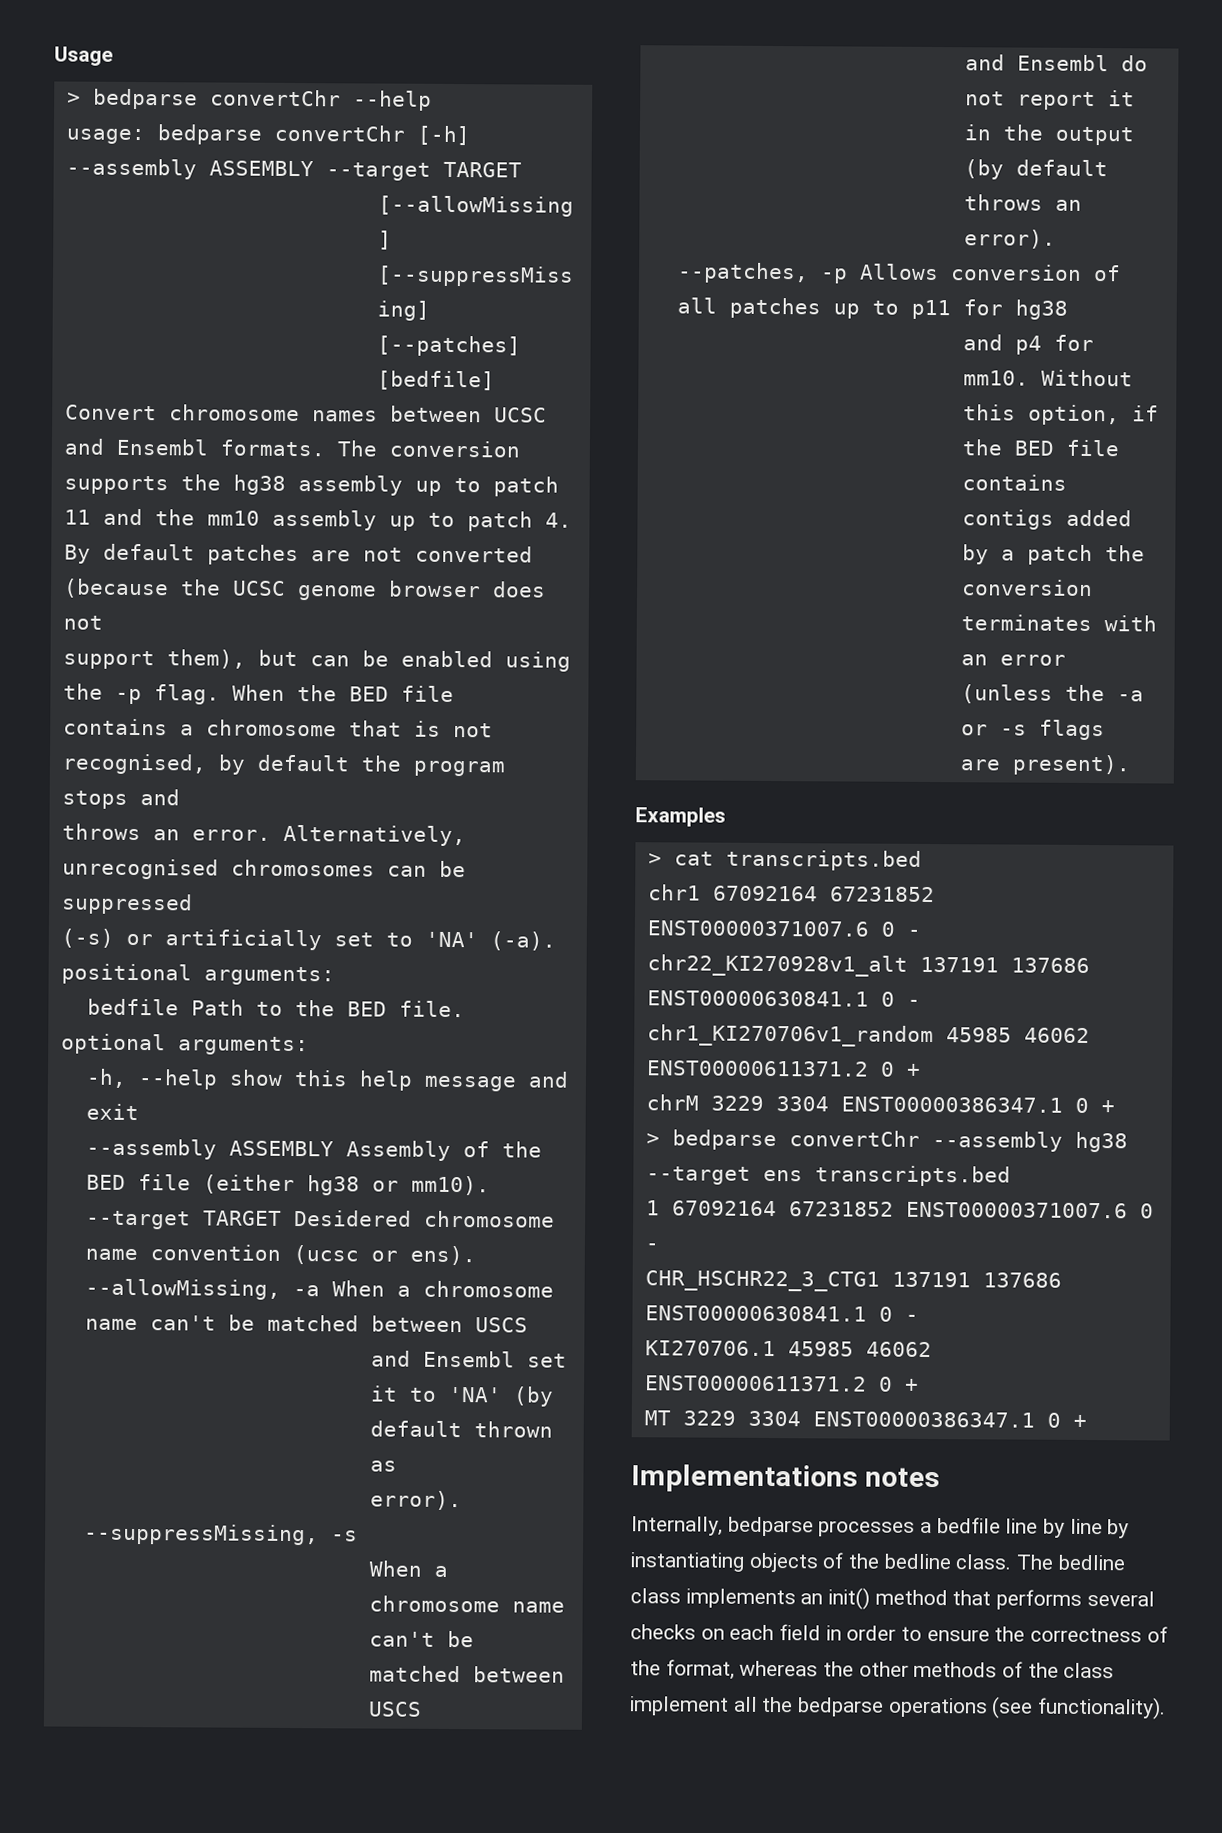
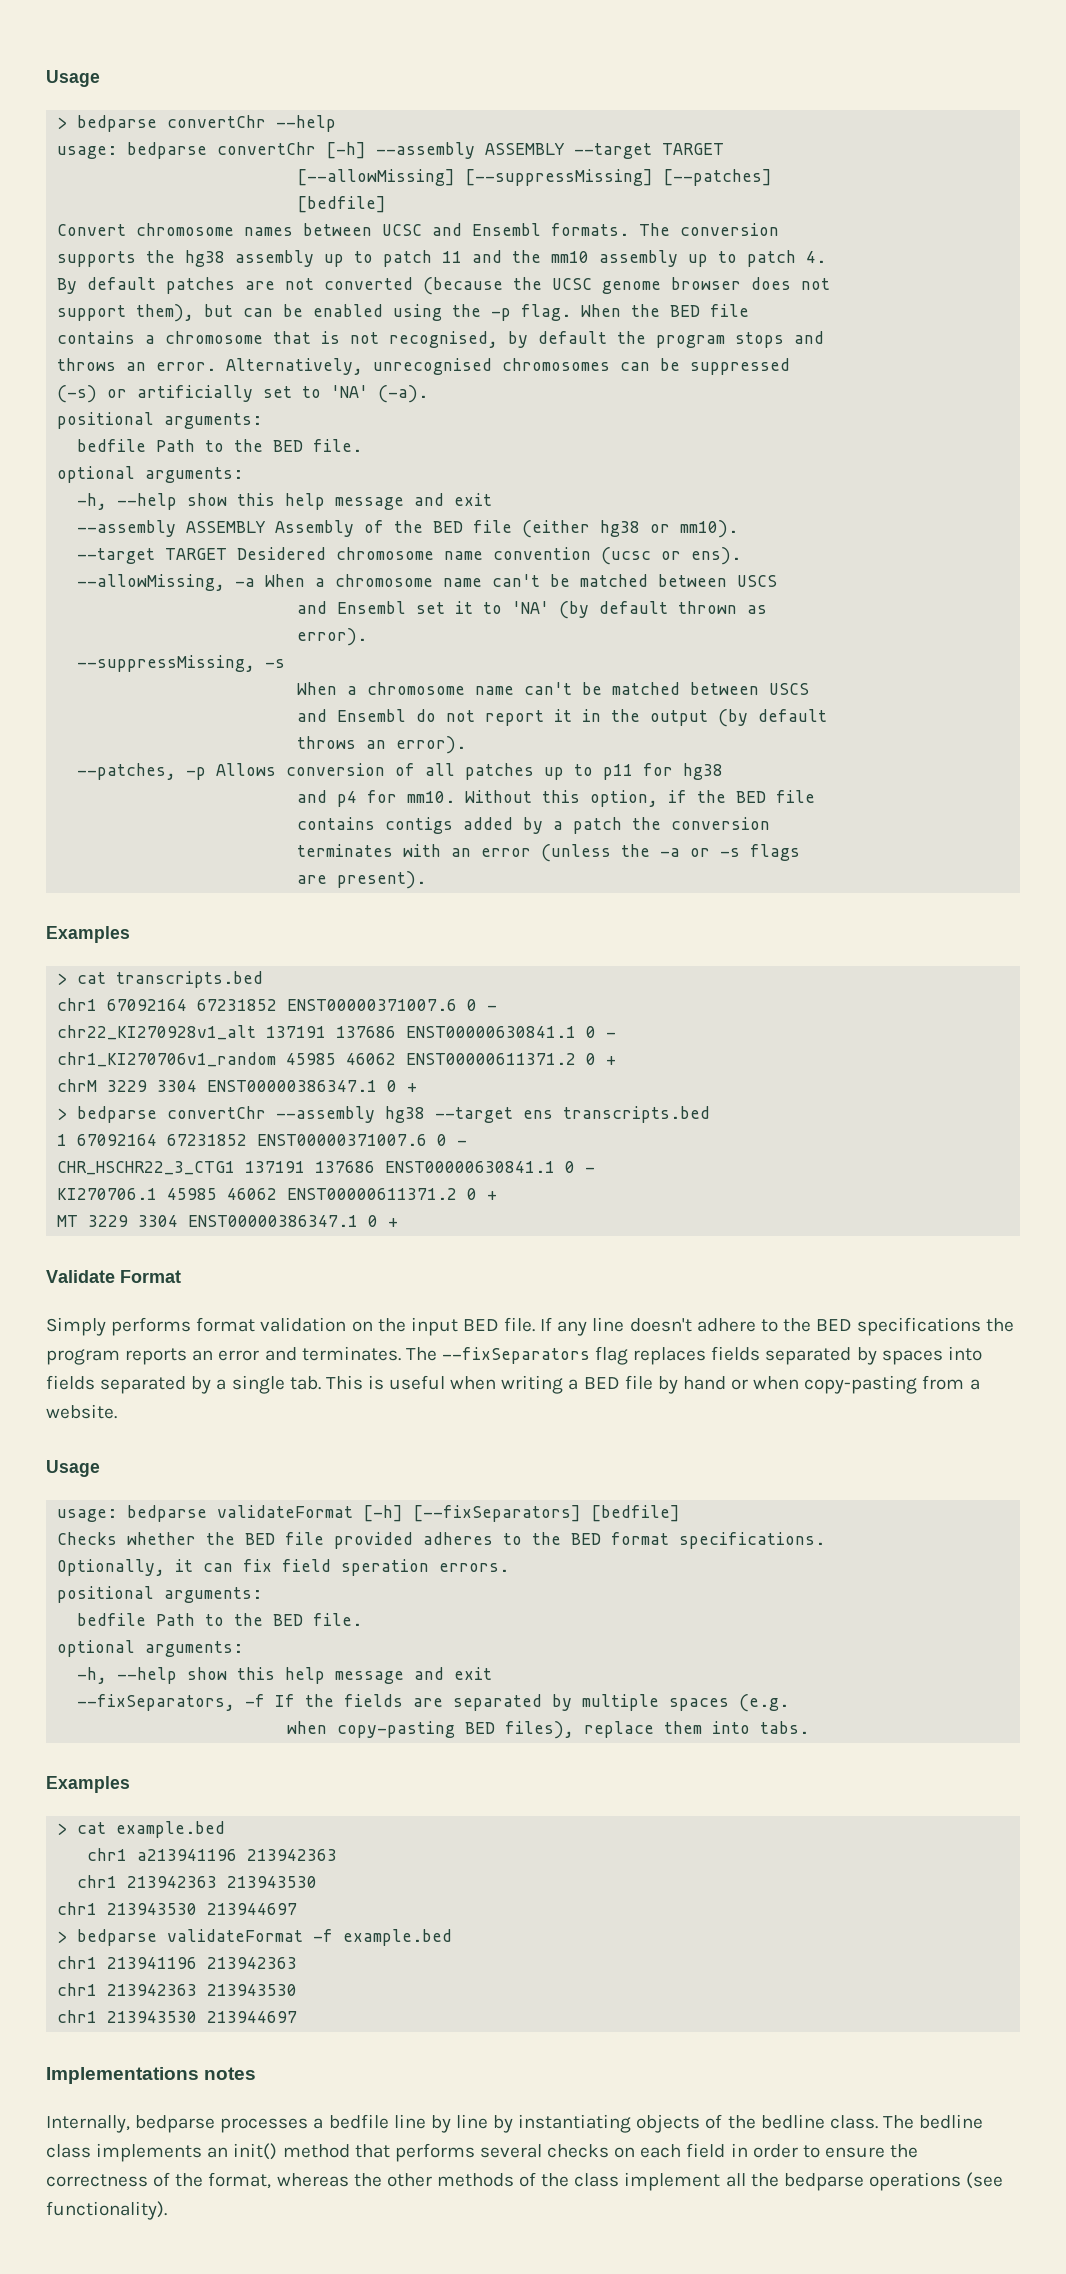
(1087, 1421) none -> [46,1270,181,1283] [46,1317,1015,1336] [46,1346,982,1365] [46,1375,980,1394] [46,1404,117,1419] [46,1460,100,1477] [57,1505,681,1522] [57,1532,826,1549] [57,1559,510,1576] [57,1586,263,1603] [77,1613,363,1626] [57,1640,244,1657] [77,1667,493,1684] [77,1694,790,1712] [287,1721,810,1739] [46,1776,130,1793] [57,1821,226,1838] [87,1848,338,1861] [77,1875,318,1888] [57,1902,298,1915] [57,1929,453,1946] [57,1956,298,1969] [57,1983,298,1996] [57,2010,298,2023] // Validate Format // Simply performs format validation on the input BED file. If any line doesn't adhere to the BED specifications the program reports an error and terminates. The --fixSeparators flag replaces fields separated by spaces into fields separated by a single tab. This is useful when writing a BED file by hand or when copy-pasting from a website. // Usage // usage: bedparse validateFormat [-h] [--fixSeparators] [bedfile] // Checks whether the BED file provided adheres to the BED format specifications. // Optionally, it can fix field speration errors. // positional arguments: // bedfile Path to the BED file. // optional arguments: // -h, --help show this help message and exit // --fixSeparators, -f If the fields are separated by multiple spaces (e.g. // when copy-pasting BED files), replace them into tabs. // Examples // > cat example.bed // chr1 a213941196 213942363 // chr1 213942363 213943530 // chr1 213943530 213944697 // > bedparse validateFormat -f example.bed // chr1 213941196 213942363 // chr1 213942363 213943530 // chr1 213943530 213944697

